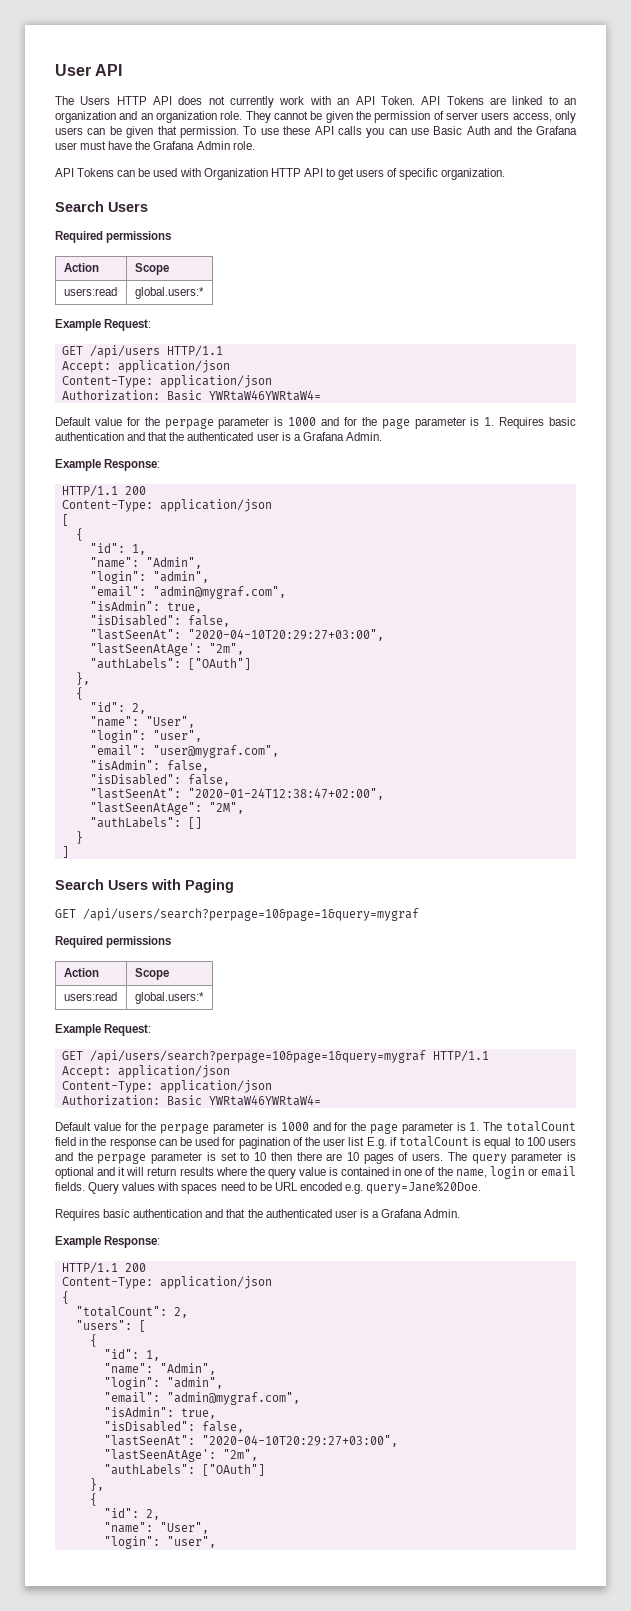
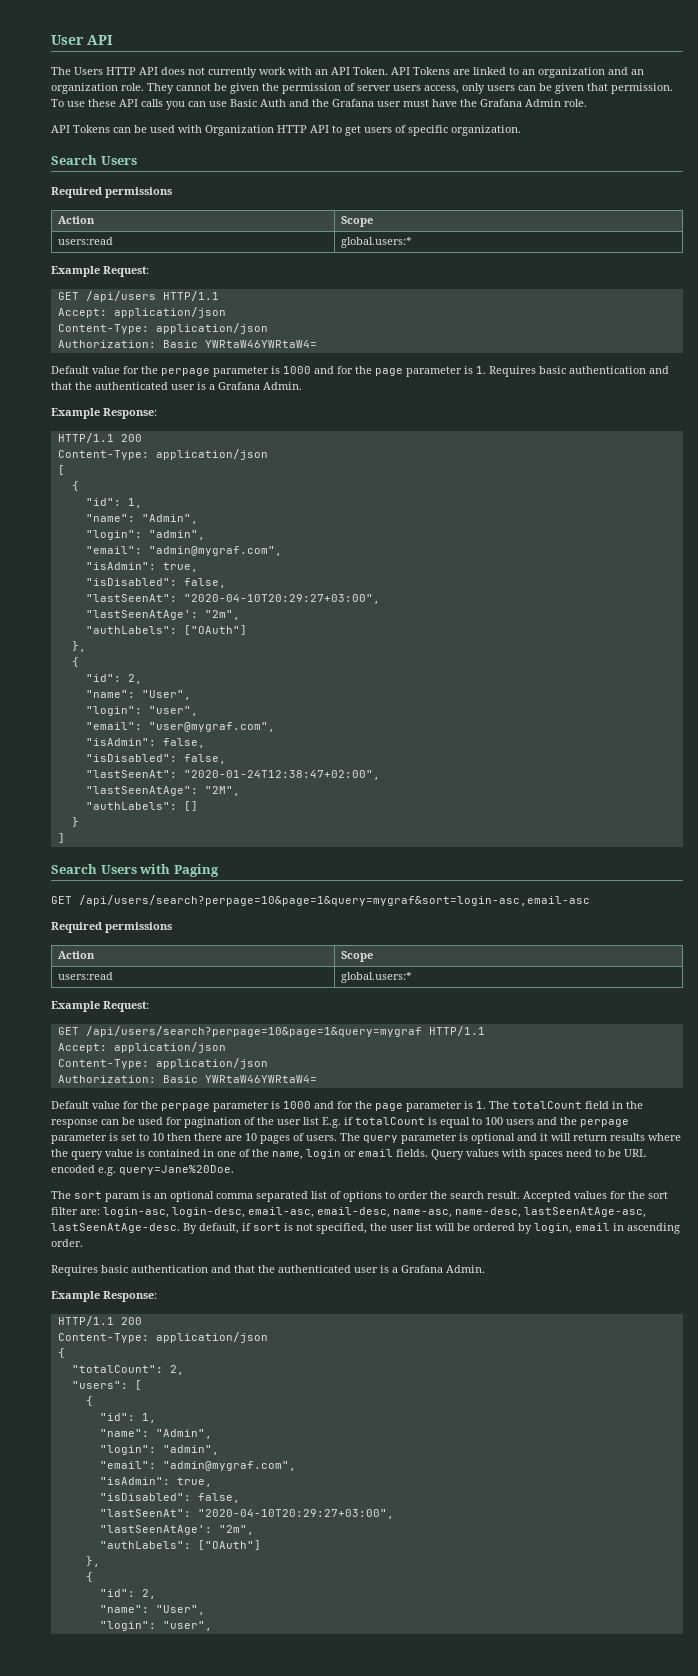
[83,908,419,921] /api/users/search?perpage=10&page=1&query=mygraf -> [79,895,590,906] /api/users/search?perpage=10&page=1&query=mygraf&sort=login-asc,email-asc
(482, 1188) none -> [51,1191,668,1202] [51,1207,646,1218] [51,1223,680,1234] [51,1239,83,1247] // The sort param is an optional comma separated list of options to order the search result. Accepted values for the sort filter are: login-asc, login-desc, email-asc, email-desc, name-asc, name-desc, lastSeenAtAge-asc, lastSeenAtAge-desc. By default, if sort is not specified, the user list will be ordered by login, email in ascending order.

